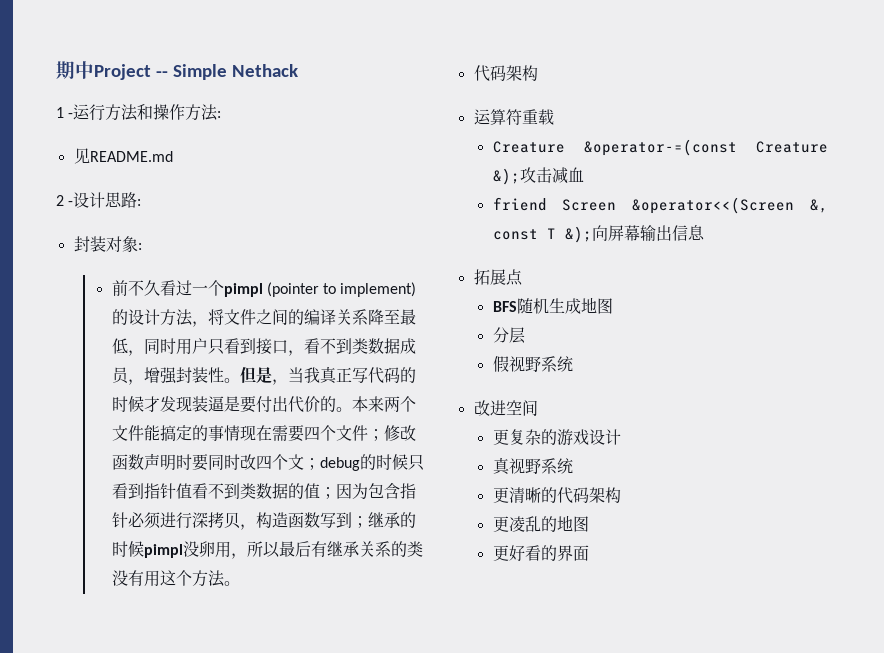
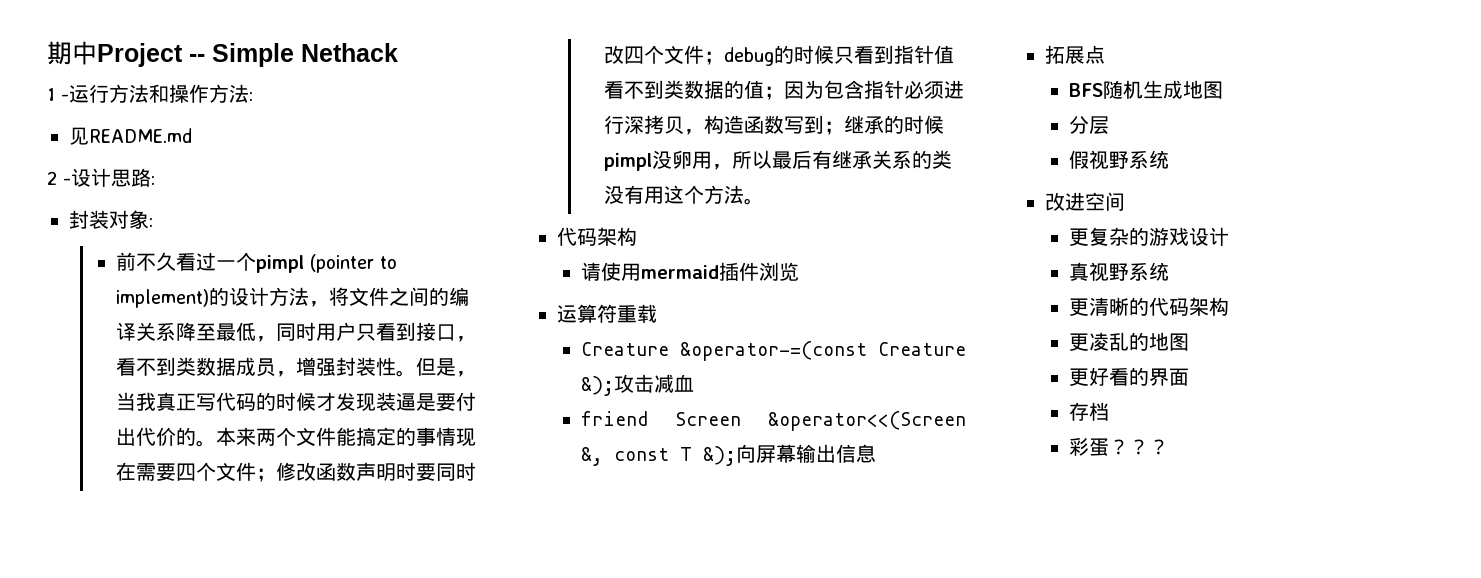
(304, 462) none -> [684,45,705,64] 件
(538, 73) none -> [580,262,799,281] // 请使用mermaid插件浏览
(589, 553) none -> [1068,402,1109,421] [1068,437,1169,456] // 存档 // 彩蛋？？？

